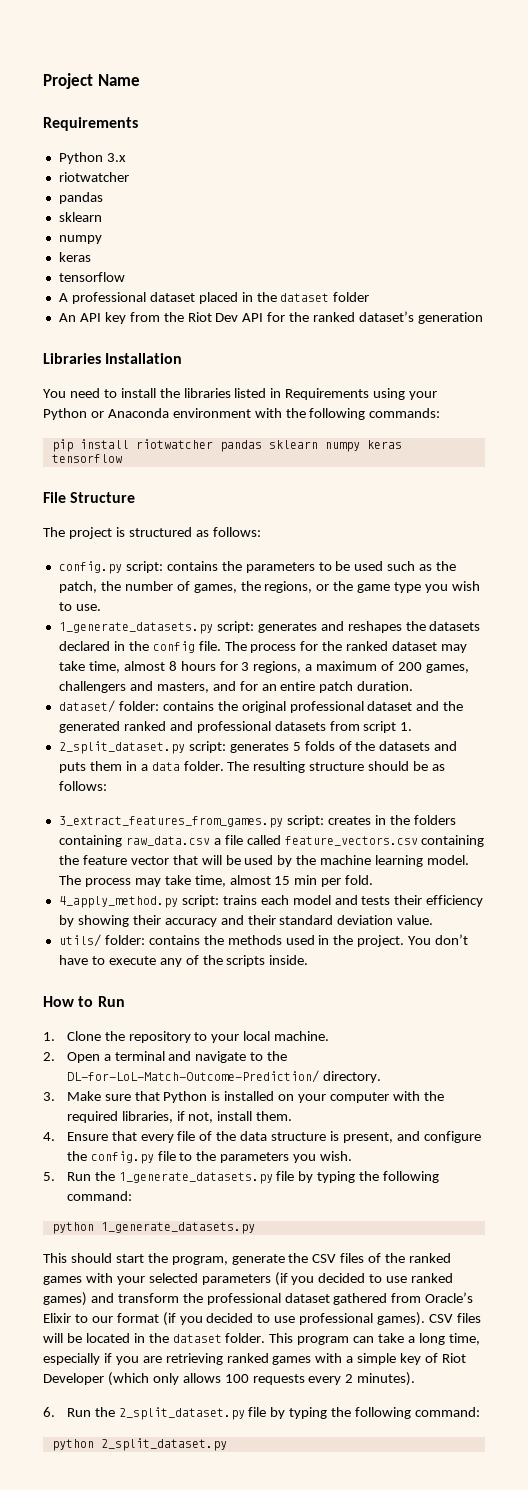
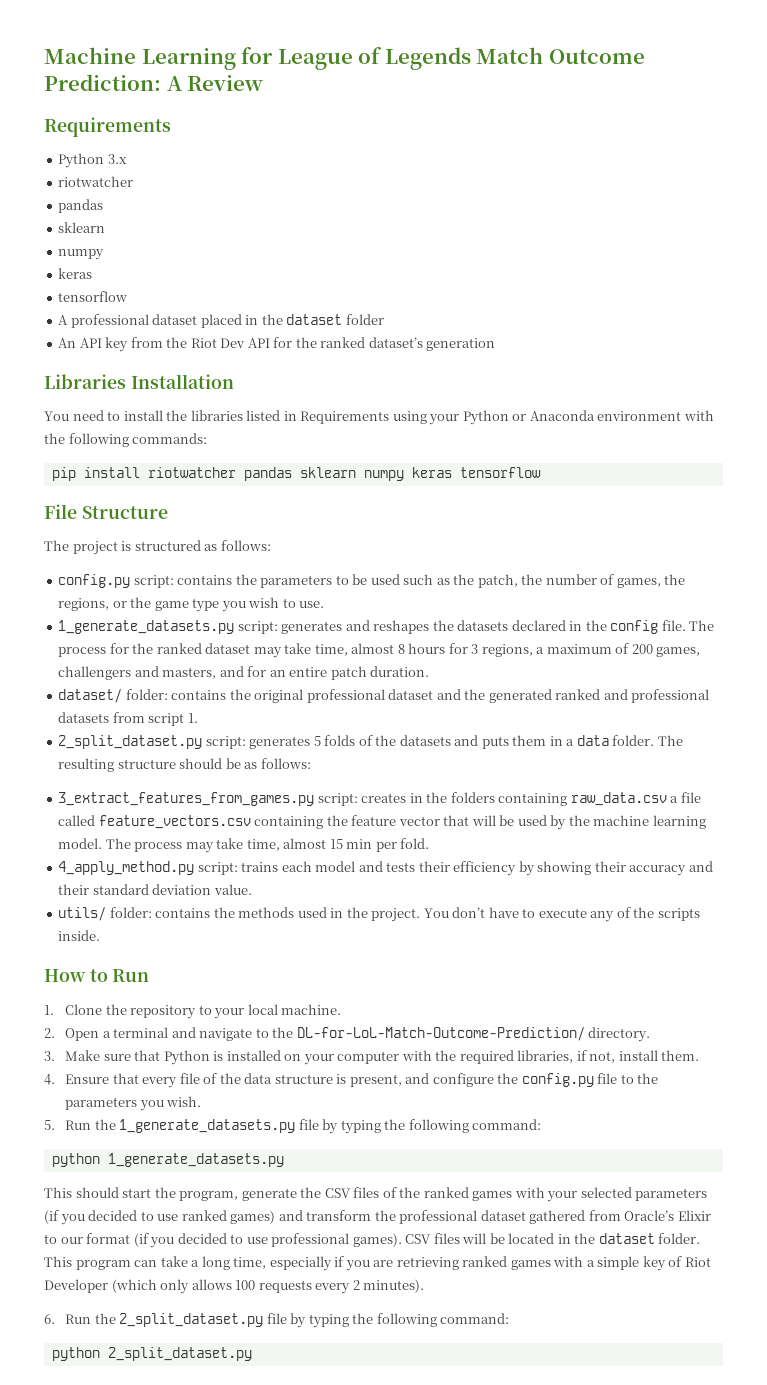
[43,73,140,89] Project Name -> [44,47,645,70] [44,74,264,91] Machine Learning for League of Legends Match Outcome Prediction: A Review

